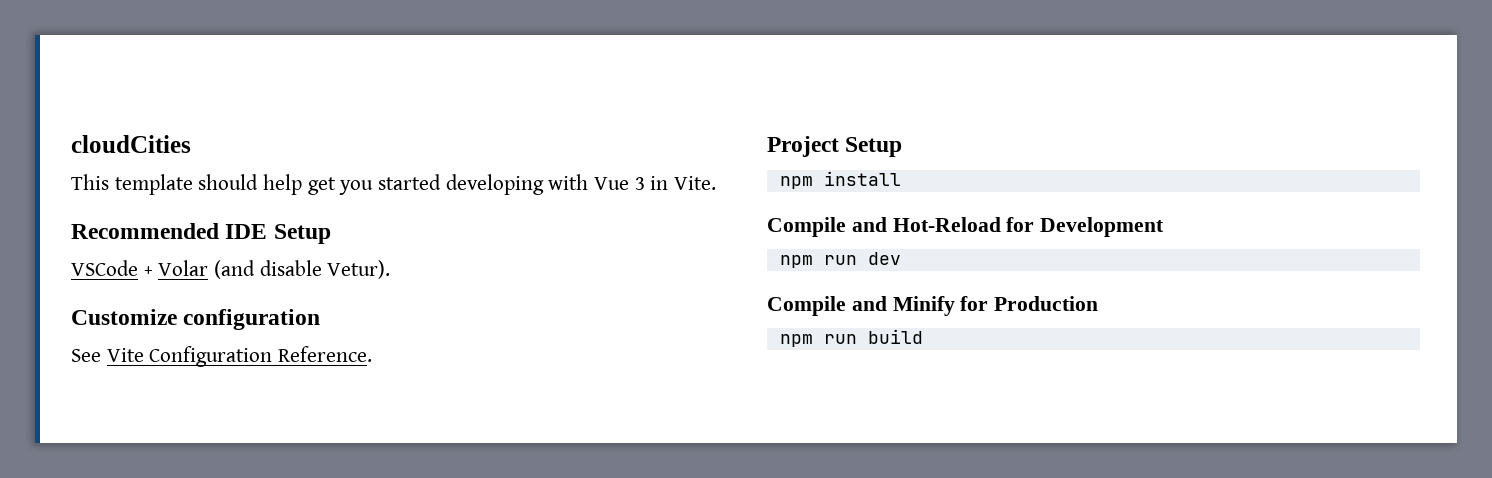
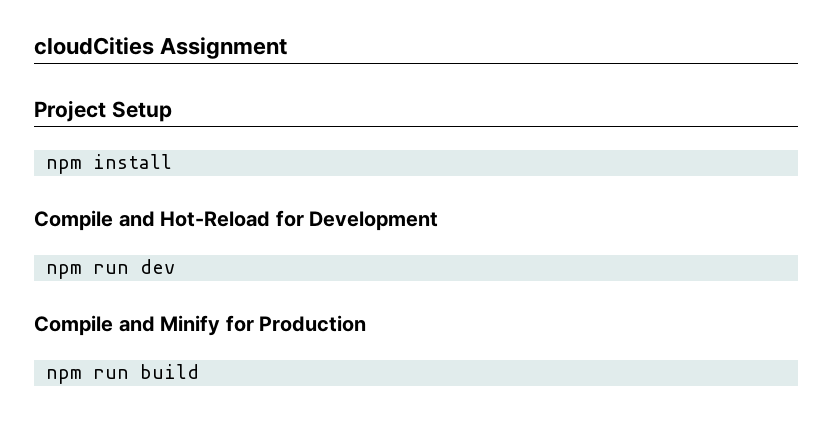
[71,174,717,195] [71,223,331,244] [71,260,391,279] [71,309,321,330] [71,346,373,367] // This template should help get you started developing with Vue 3 in Vite. // Recommended IDE Setup // VSCode + Volar (and disable Vetur). // Customize configuration // See Vite Configuration Reference. -> [160,37,288,59] Assignment

